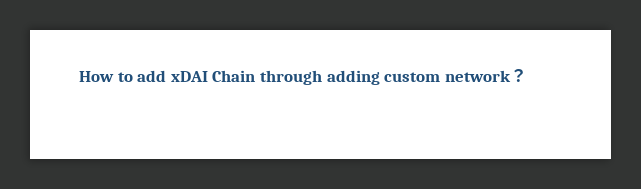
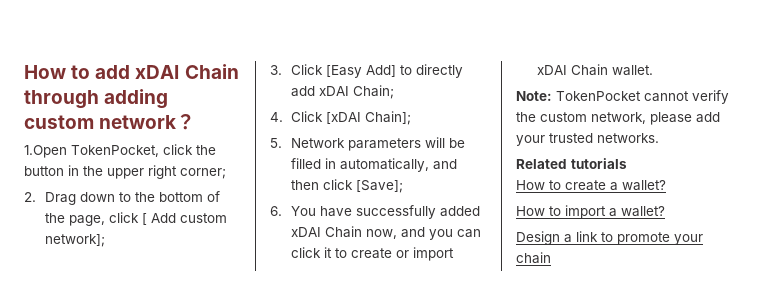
(527, 75) none -> [24,144,216,158] [24,165,226,179] [24,191,221,205] [45,212,228,226] [45,234,106,247] [270,64,464,78] [291,85,395,99] [270,111,412,125] [270,137,466,151] [291,158,458,172] [291,179,404,193] [270,205,481,219] [291,226,482,240] [291,247,455,261] [537,64,654,76] [516,90,729,104] [516,112,720,125] [516,133,659,146] [516,158,627,169] [516,180,666,191] [516,205,665,219] [516,231,703,245] [516,252,551,264] // 1.Open TokenPocket, click the button in the upper right corner; // 2. Drag down to the bottom of the page, click [ Add custom network]; // 3. Click [Easy Add] to directly add xDAI Chain; // 4. Click [xDAI Chain]; // 5. Network parameters will be filled in automatically, and then click [Save]; // 6. You have successfully added xDAI Chain now, and you can click it to create or import xDAI Chain wallet. // Note: TokenPocket cannot verify the custom network, please add your trusted networks. // Related tutorials // How to create a wallet? // How to import a wallet? // Design a link to promote your chain

